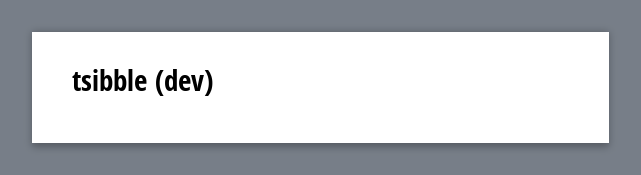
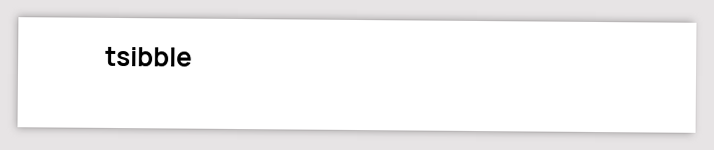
[154,69,213,96] (dev) -> (193, 56) none

